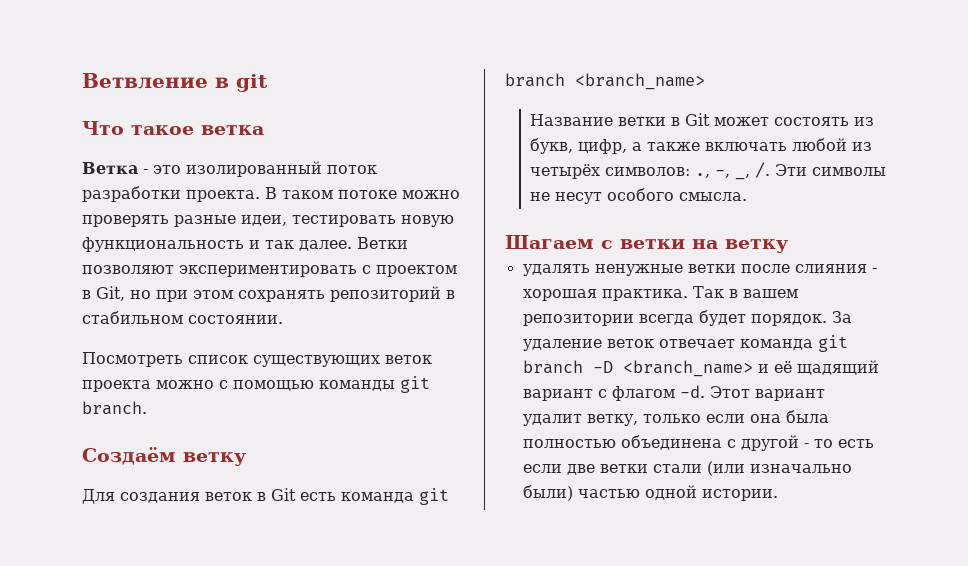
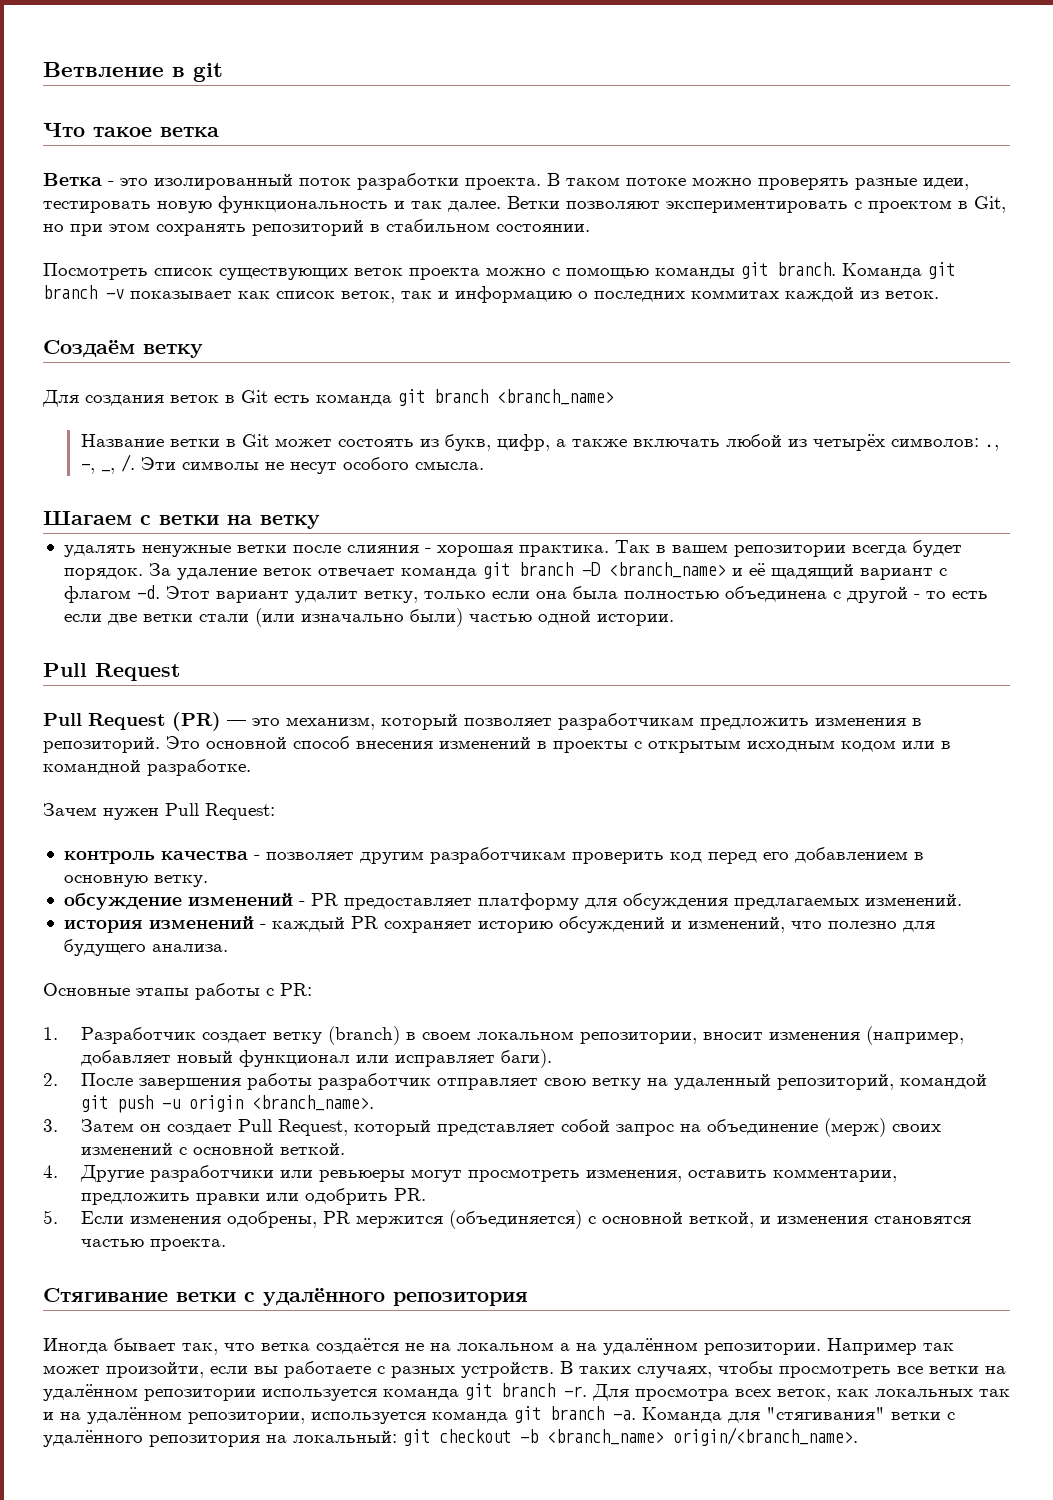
(147, 408) none -> [842,262,955,279] [43,285,939,303] Команда git branch -v показывает как список веток, так и информацию о последних коммитах каждой из веток.
(778, 495) none -> [43,663,180,681] [43,712,922,731] [43,736,951,753] [43,759,251,776] [43,803,275,820] [63,847,924,864] [63,875,208,887] [63,893,962,910] [63,916,935,933] [63,939,228,956] [43,983,312,1000] [43,1026,964,1045] [80,1049,552,1068] [43,1073,987,1090] [80,1095,374,1113] [43,1118,941,1137] [80,1143,345,1155] [43,1165,897,1182] [80,1188,426,1205] [43,1210,971,1229] [80,1239,226,1251] [43,1288,528,1306] [43,1338,954,1355] [43,1361,1006,1378] [43,1383,1010,1401] [43,1406,955,1424] [43,1427,858,1447] // Pull Request // Pull Request (PR) — это механизм, который позволяет разработчикам предложить изменения в репозиторий. Это основной способ внесения изменений в проекты с открытым исходным кодом или в командной разработке. // Зачем нужен Pull Request: // контроль качества - позволяет другим разработчикам проверить код перед его добавлением в основную ветку. // обсуждение изменений - PR предоставляет платформу для обсуждения предлагаемых изменений. // история изменений - каждый PR сохраняет историю обсуждений и изменений, что полезно для будущего анализа. // Основные этапы работы с PR: // 1. Разработчик создает ветку (branch) в своем локальном репозитории, вносит изменения (например, добавляет новый функционал или исправляет баги). // 2. После завершения работы разработчик отправляет свою ветку на удаленный репозиторий, командой git push -u origin <branch_name>. // 3. Затем он создает Pull Request, который представляет собой запрос на объединение (мерж) своих изменений с основной веткой. // 4. Другие разработчики или ревьюеры могут просмотреть изменения, оставить комментарии, предложить правки или одобрить PR. // 5. Если изменения одобрены, PR мержится (объединяется) с основной веткой, и изменения становятся частью проекта. // Стягивание ветки с удалённого репозитория // Иногда бывает так, что ветка создаётся не на локальном а на удалённом репозитории. Например так может произойти, если вы работаете с разных устройств. В таких случаях, чтобы просмотреть все ветки на удалённом репозитории используется команда git branch -r. Для просмотра всех веток, как локальных так и на удалённом репозитории, используется команда git branch -a. Команда для "стягивания" ветки с удалённого репозитория на локальный: git checkout -b <branch_name> origin/<branch_name>.

